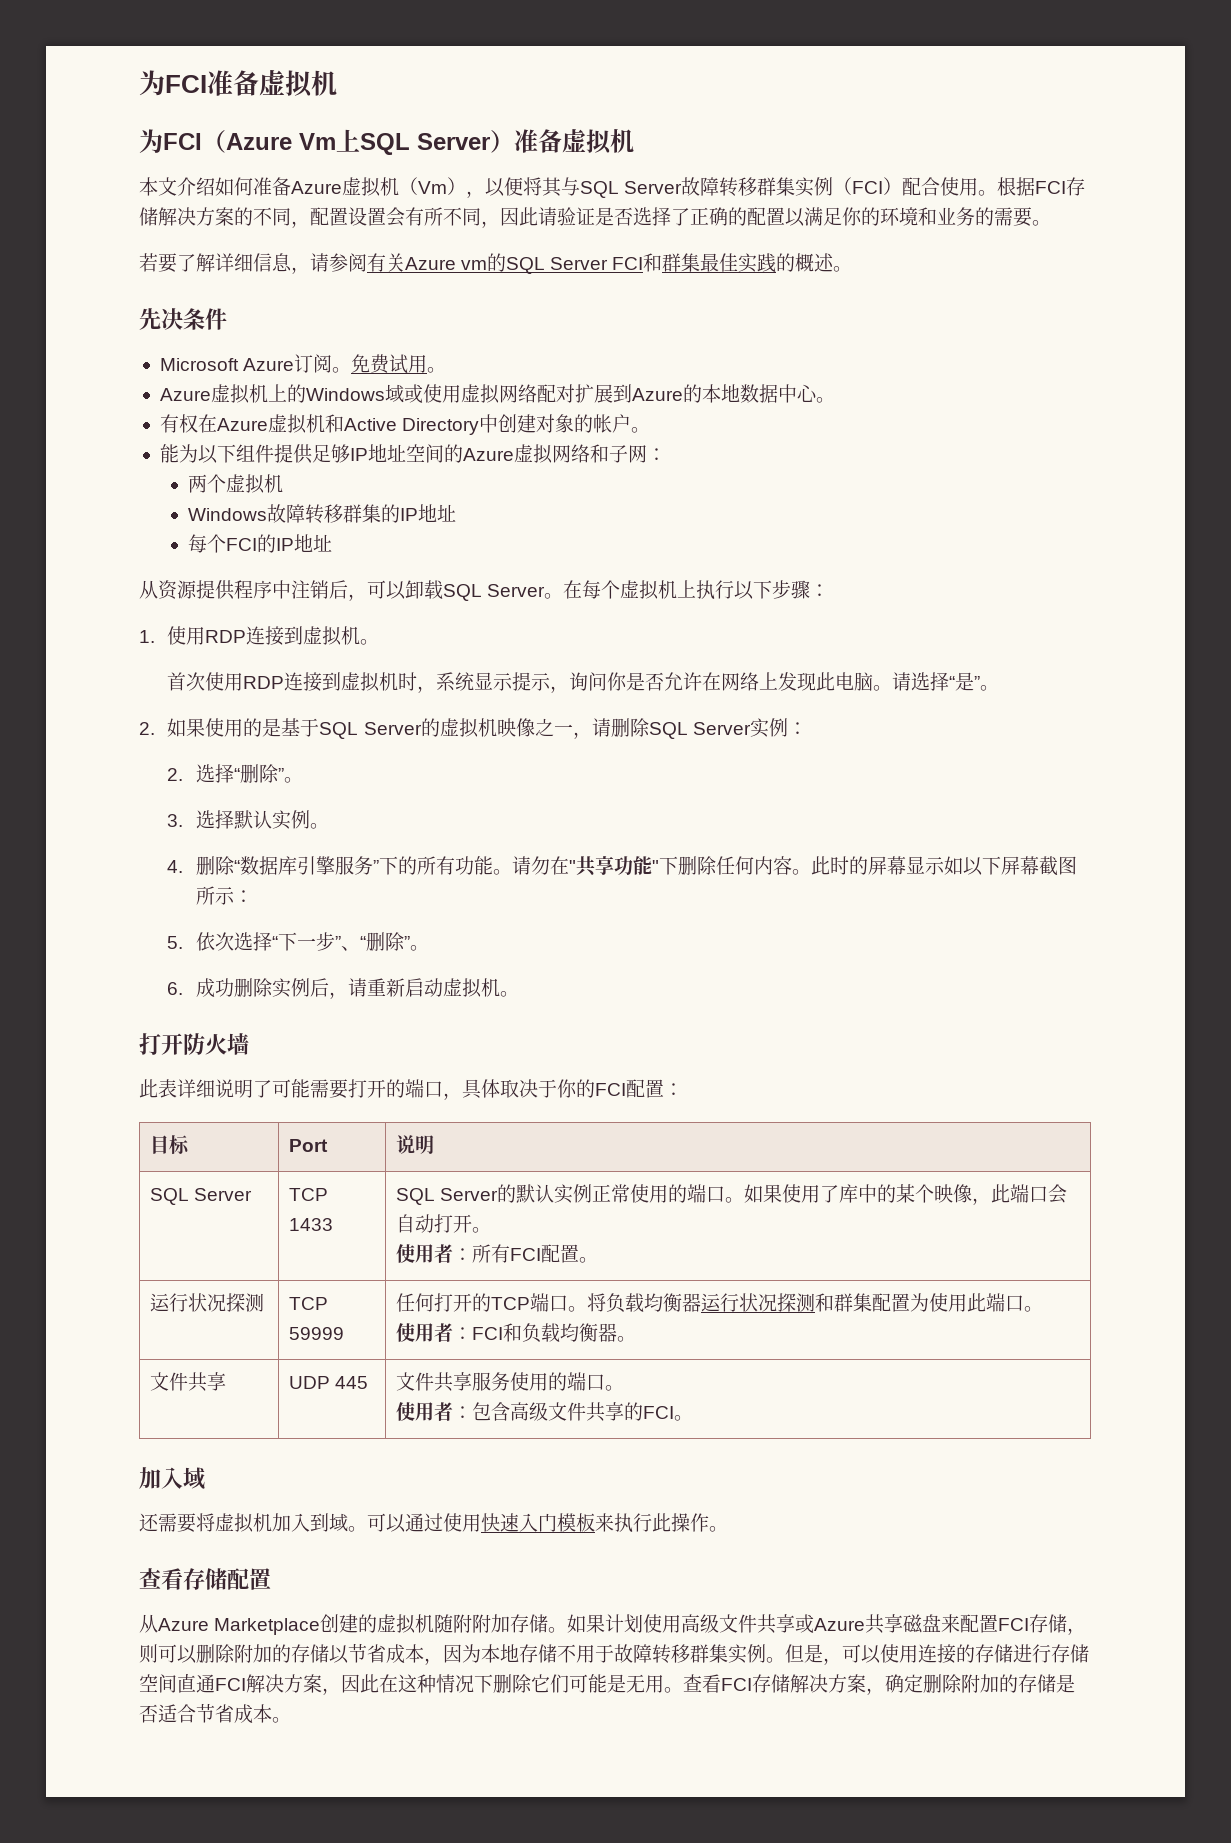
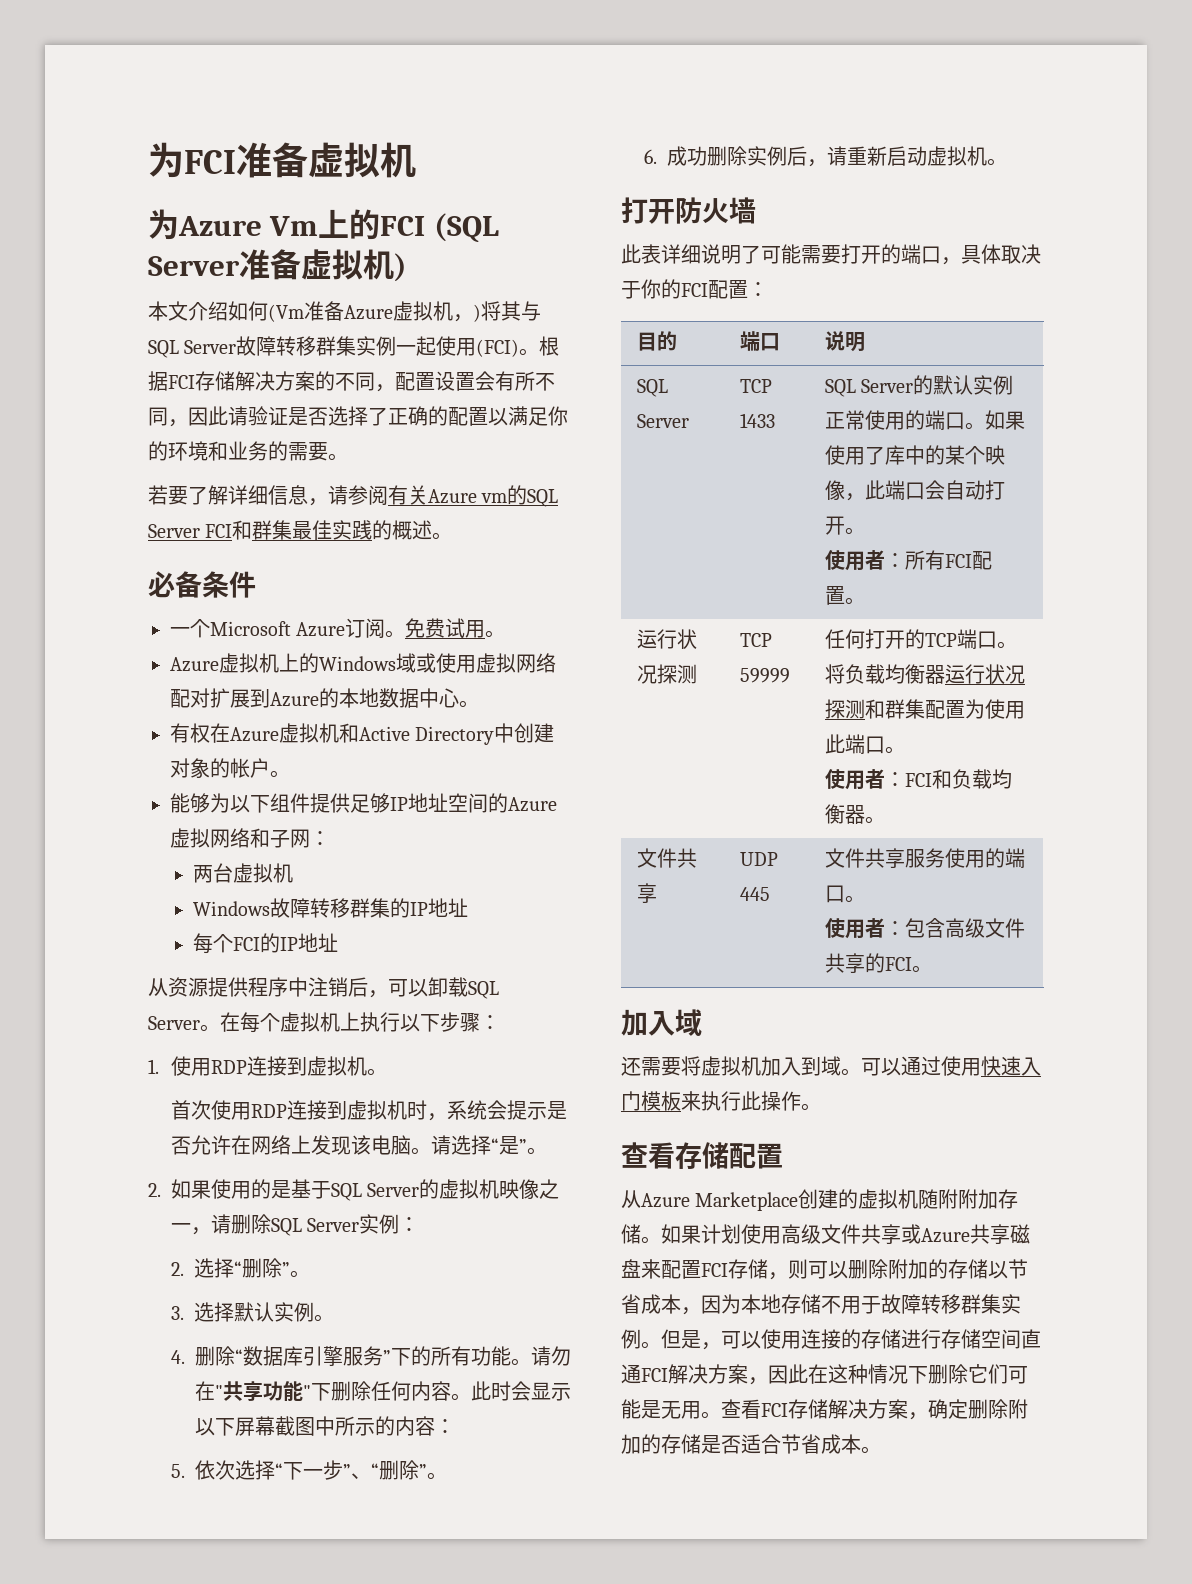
[163,130,226,153] FCI（ -> (179, 224) none
[360,129,634,155] SQL Server）准备虚拟机 -> [349,209,499,243] [148,249,407,282] 的FCI (SQL Server准备虚拟机)
(253, 186) none -> [268,304,304,322] (Vm
[399,177,523,198] （Vm），以便 -> [453,304,481,322] ，)
[833,177,979,196] （FCI）配合使用 -> [396,336,520,357] 一起使用(FCI)
[139,308,183,330] 先决 -> [148,571,202,598] 必备
(227, 319) none -> [170,619,210,638] 一个
(179, 453) none -> [190,793,210,813] 够
[207,474,227,493] 个 -> [212,863,233,883] 台
[474,672,628,693] 显示提示，询问你 -> [486,1100,547,1120] 会提示
[816,672,836,691] 此 -> [350,1135,371,1155] 该
[848,856,1077,876] [195,886,235,905] 的屏幕显示如以下屏幕截图所示 -> [510,1381,571,1401] [194,1416,435,1436] 会显示以下屏幕截图中所示的内容
[168,1135,190,1155] [288,1139,328,1152] 标 | Port -> [656,331,677,351] [739,331,780,351] 的 | 端口

